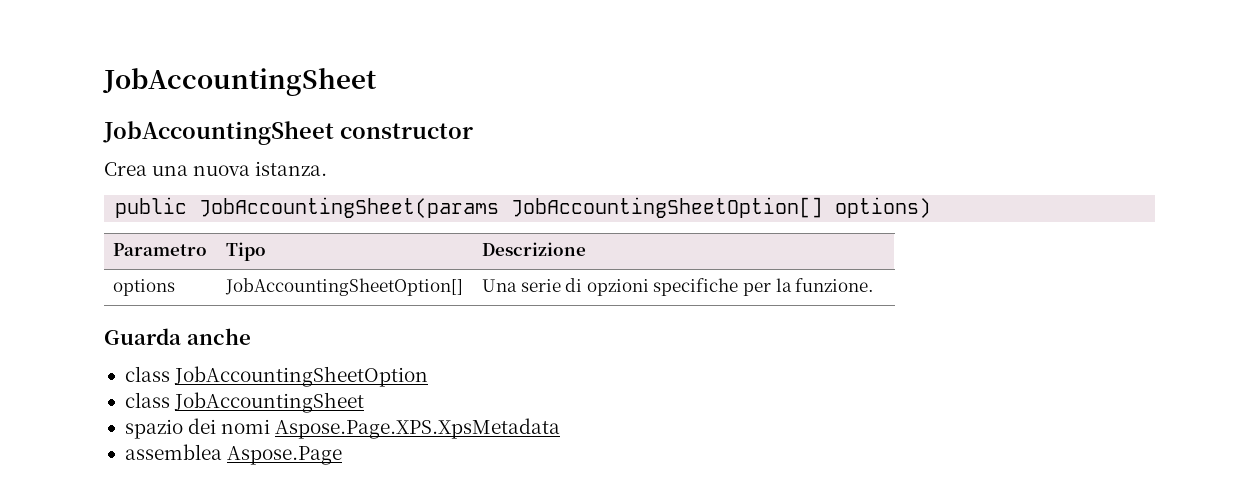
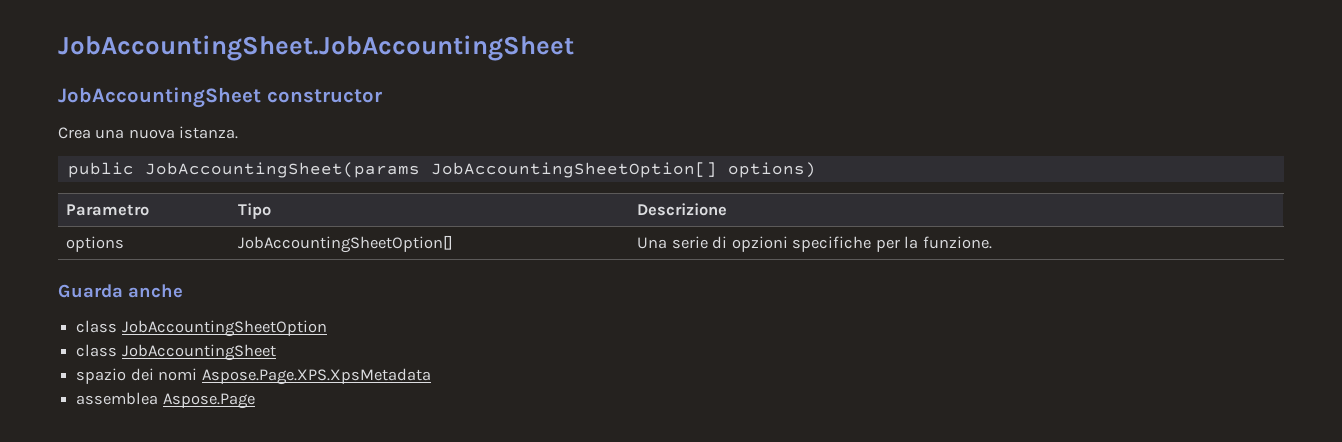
[102,68,377,96] JobAccountingSheet -> [58,35,574,61] JobAccountingSheet.JobAccountingSheet

